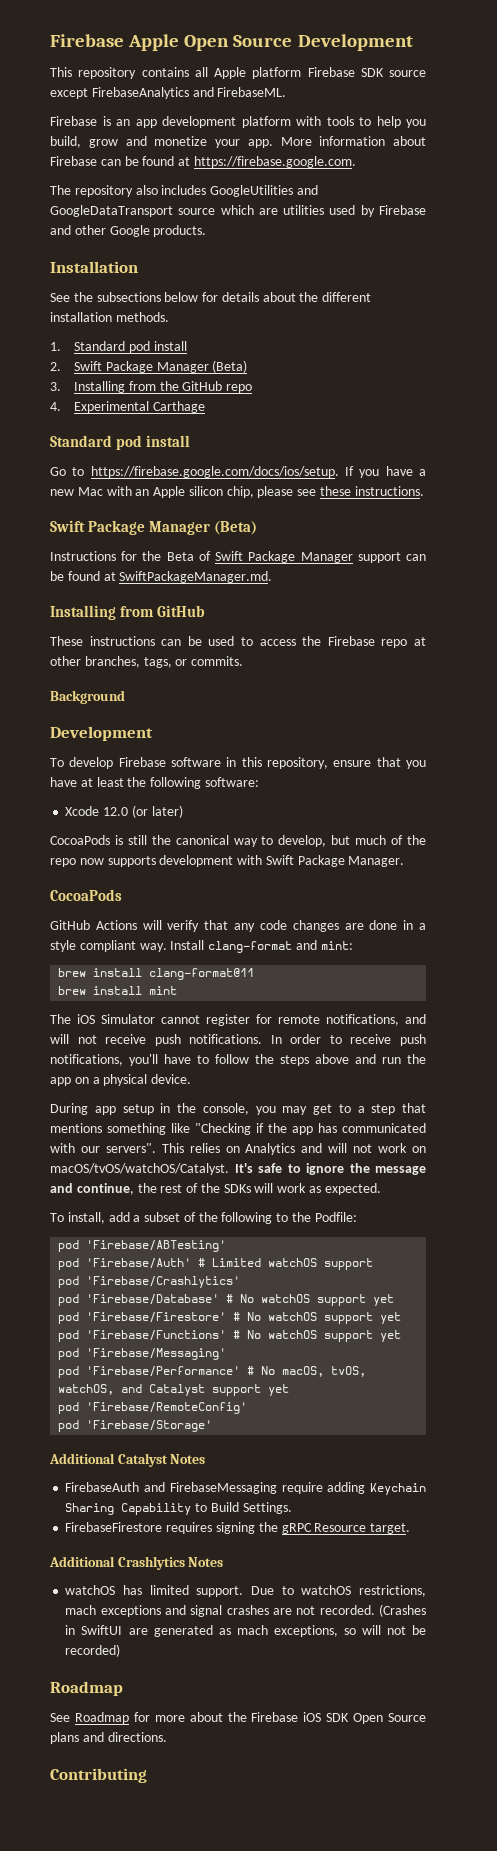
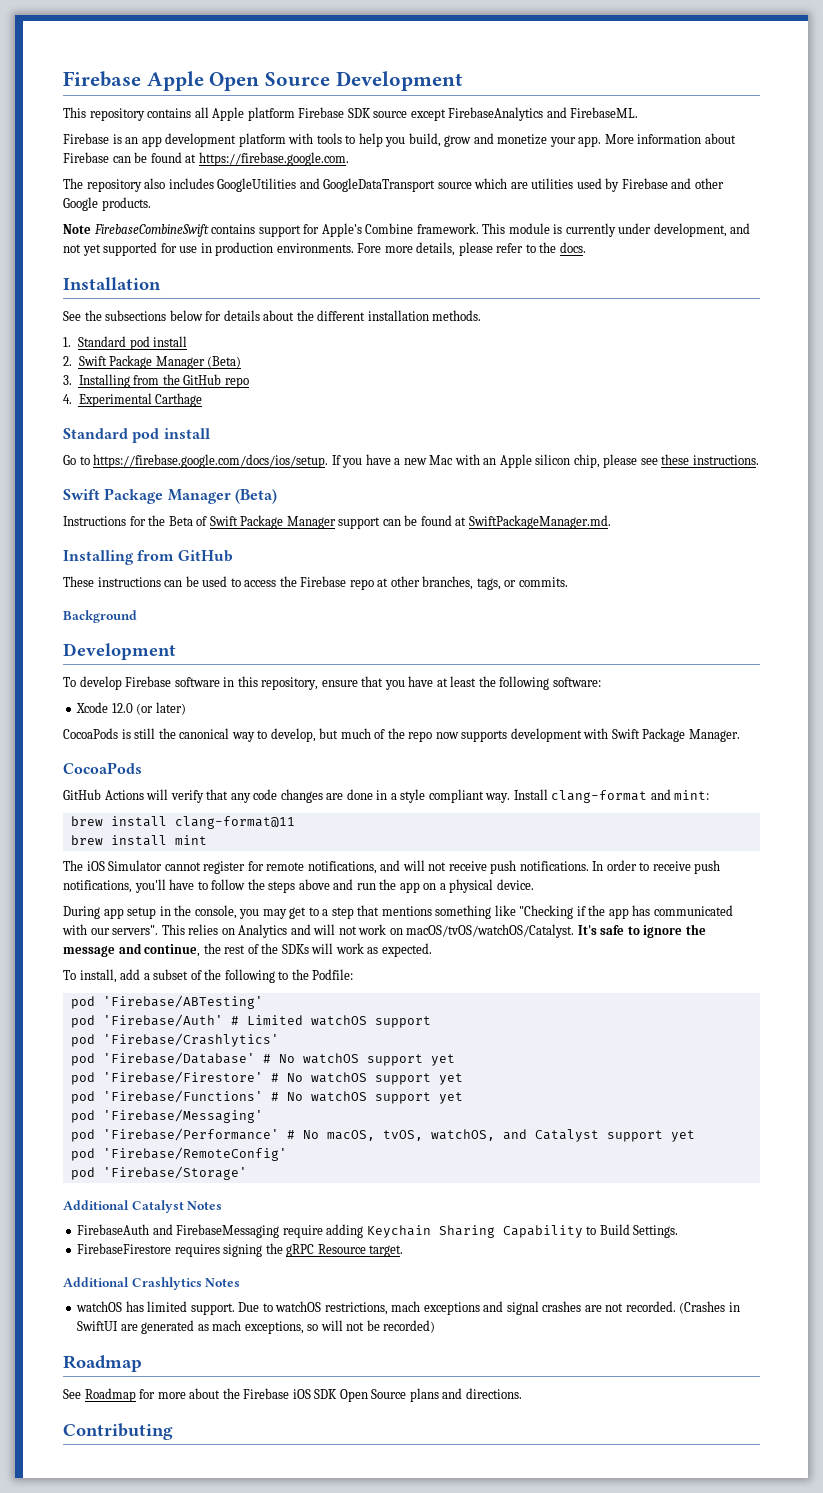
(207, 231) none -> [63,223,751,237] [63,242,586,256] // Note FirebaseCombineSwift contains support for Apple's Combine framework. This module is currently under development, and not yet supported for use in production environments. Fore more details, please refer to the docs.

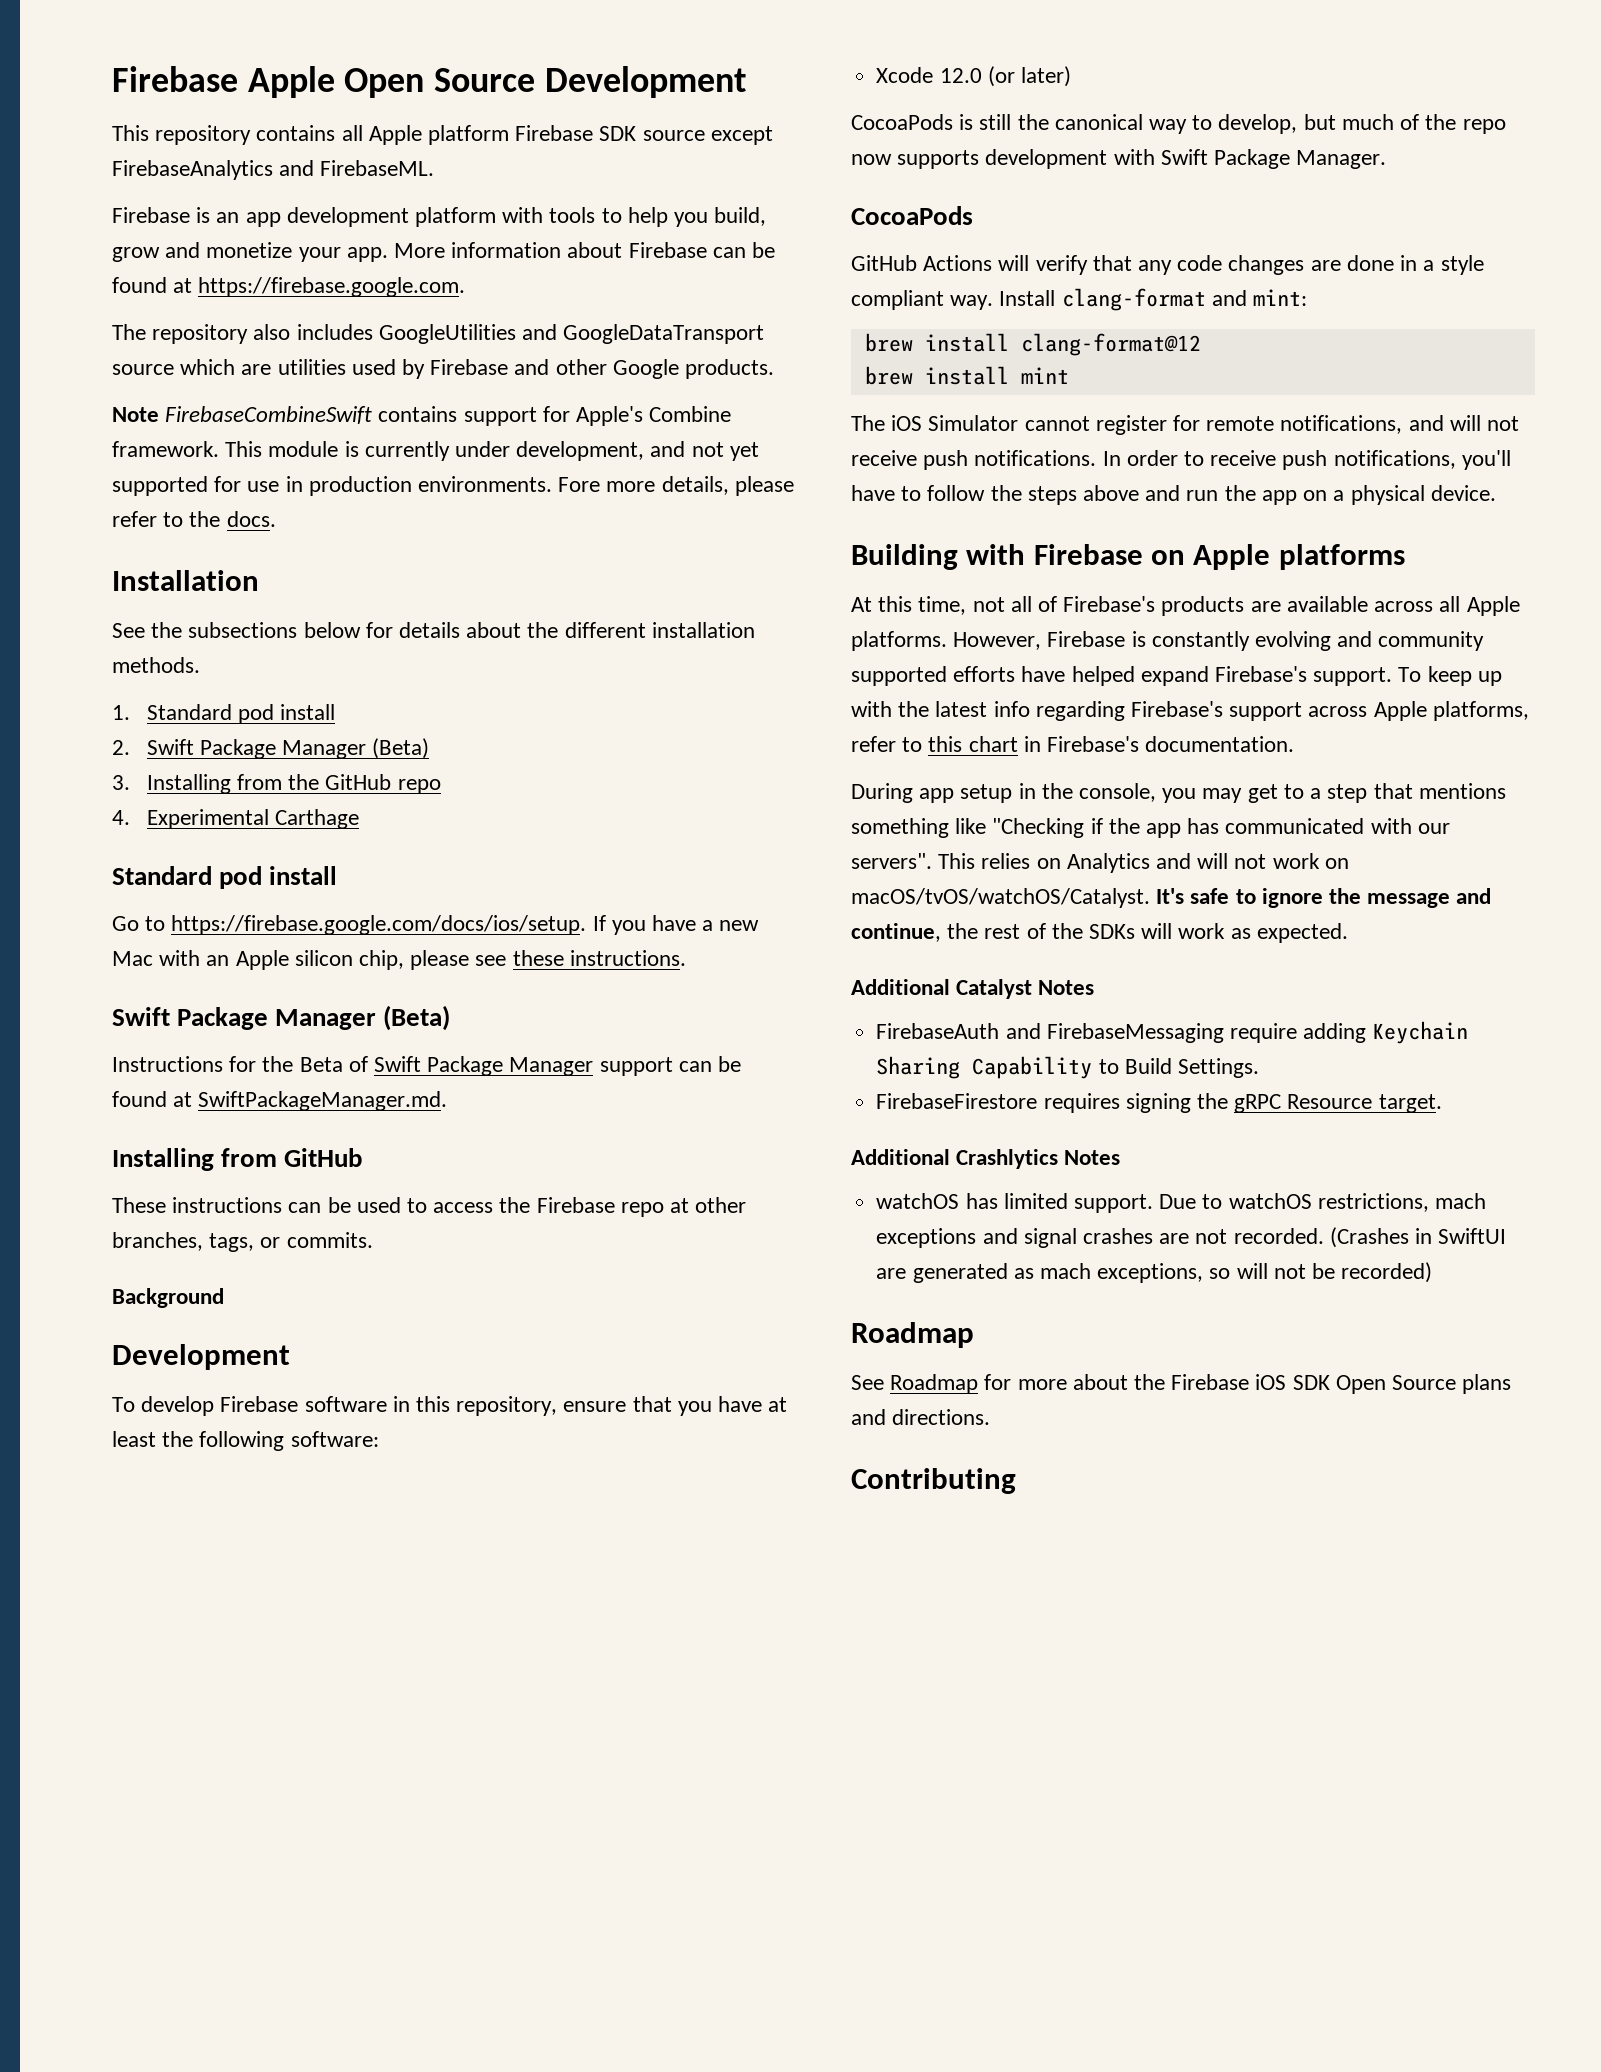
[174,816,295,829] clang-format@11 -> [1020,333,1201,356] clang-format@12
(534, 884) none -> [851,544,1405,570] [851,596,1520,616] [851,631,1485,651] [851,666,1502,686] [851,701,1529,721] [851,736,1295,752] // Building with Firebase on Apple platforms // At this time, not all of Firebase's products are available across all Apple platforms. However, Firebase is constantly evolving and community supported efforts have helped expand Firebase's support. To keep up with the latest info regarding Firebase's support across Apple platforms, refer to this chart in Firebase's documentation.
[63,969,354,983] [70,995,263,1009] [70,1014,431,1028] [70,1033,279,1047] [70,1052,455,1066] [70,1071,463,1085] [70,1090,463,1104] [70,1109,263,1123] [70,1128,695,1142] [70,1147,287,1161] [70,1166,247,1180] // To install, add a subset of the following to the Podfile: // pod 'Firebase/ABTesting' // pod 'Firebase/Auth' # Limited watchOS support // pod 'Firebase/Crashlytics' // pod 'Firebase/Database' # No watchOS support yet // pod 'Firebase/Firestore' # No watchOS support yet // pod 'Firebase/Functions' # No watchOS support yet // pod 'Firebase/Messaging' // pod 'Firebase/Performance' # No macOS, tvOS, watchOS, and Catalyst support yet // pod 'Firebase/RemoteConfig' // pod 'Firebase/Storage' -> (1348, 933) none

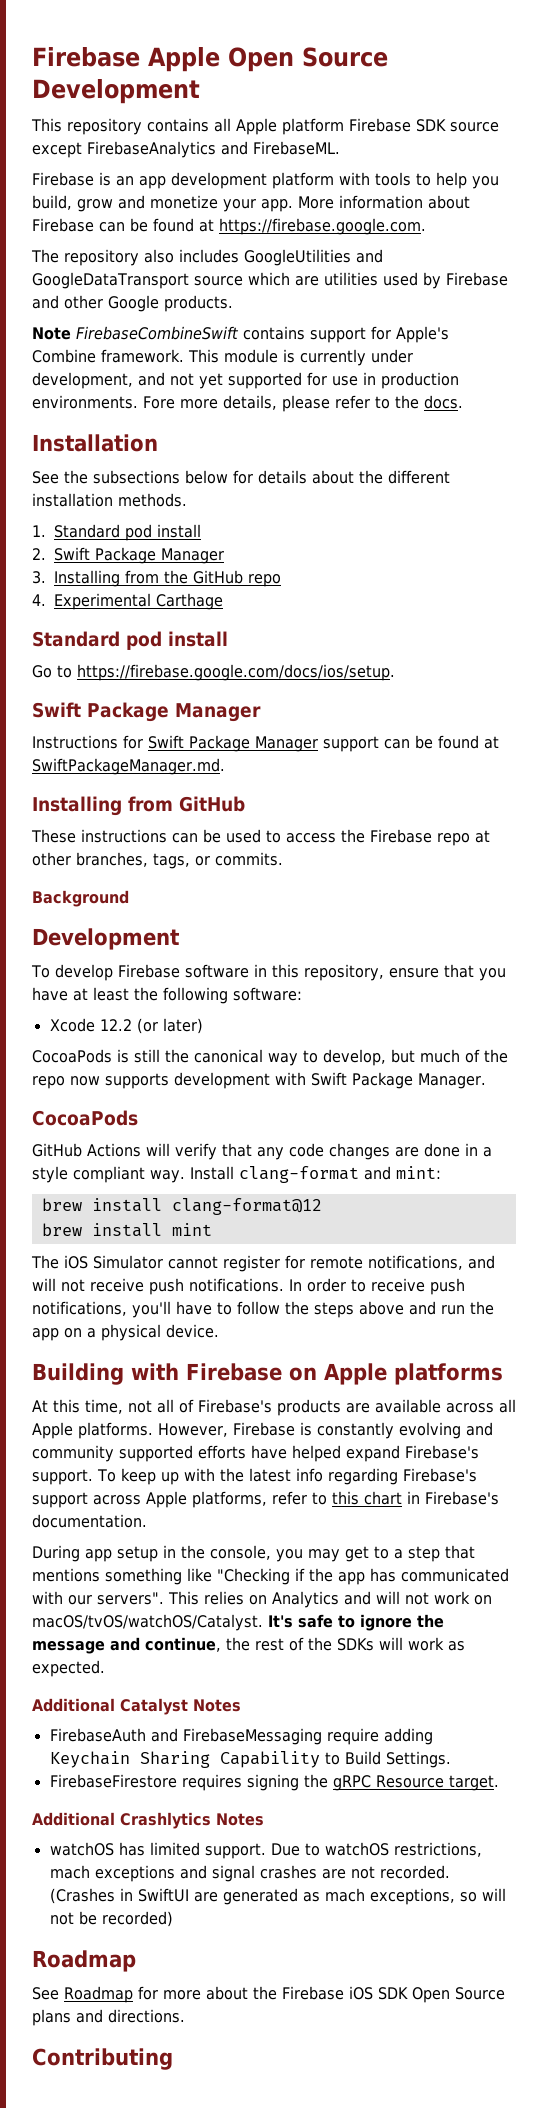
[372,738,430,759] (Beta) -> (224, 556) none
[592,915,760,935] [112,950,686,970] [112,1005,451,1031] If you have a new Mac with an Apple silicon chip, please see these instructions. // Swift Package Manager (Beta) -> [32,702,261,722] // Swift Package Manager
[262,1056,368,1072] the Beta of -> (143, 742) none
[939,68,982,83] 12.0 -> [99,1019,132,1031] 12.2

